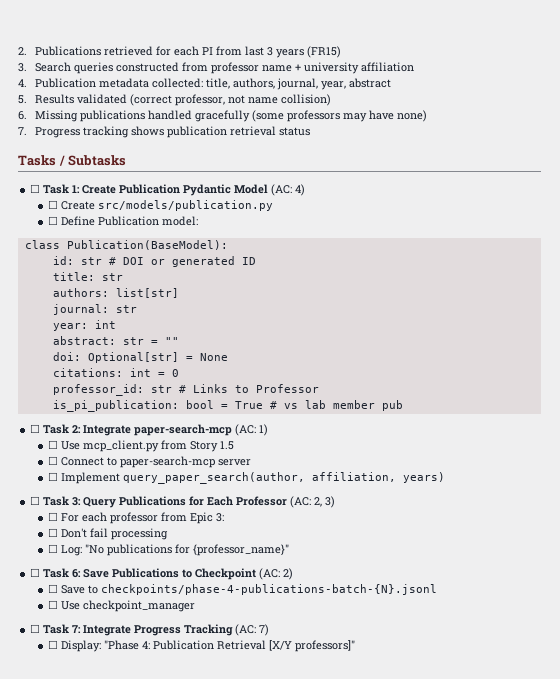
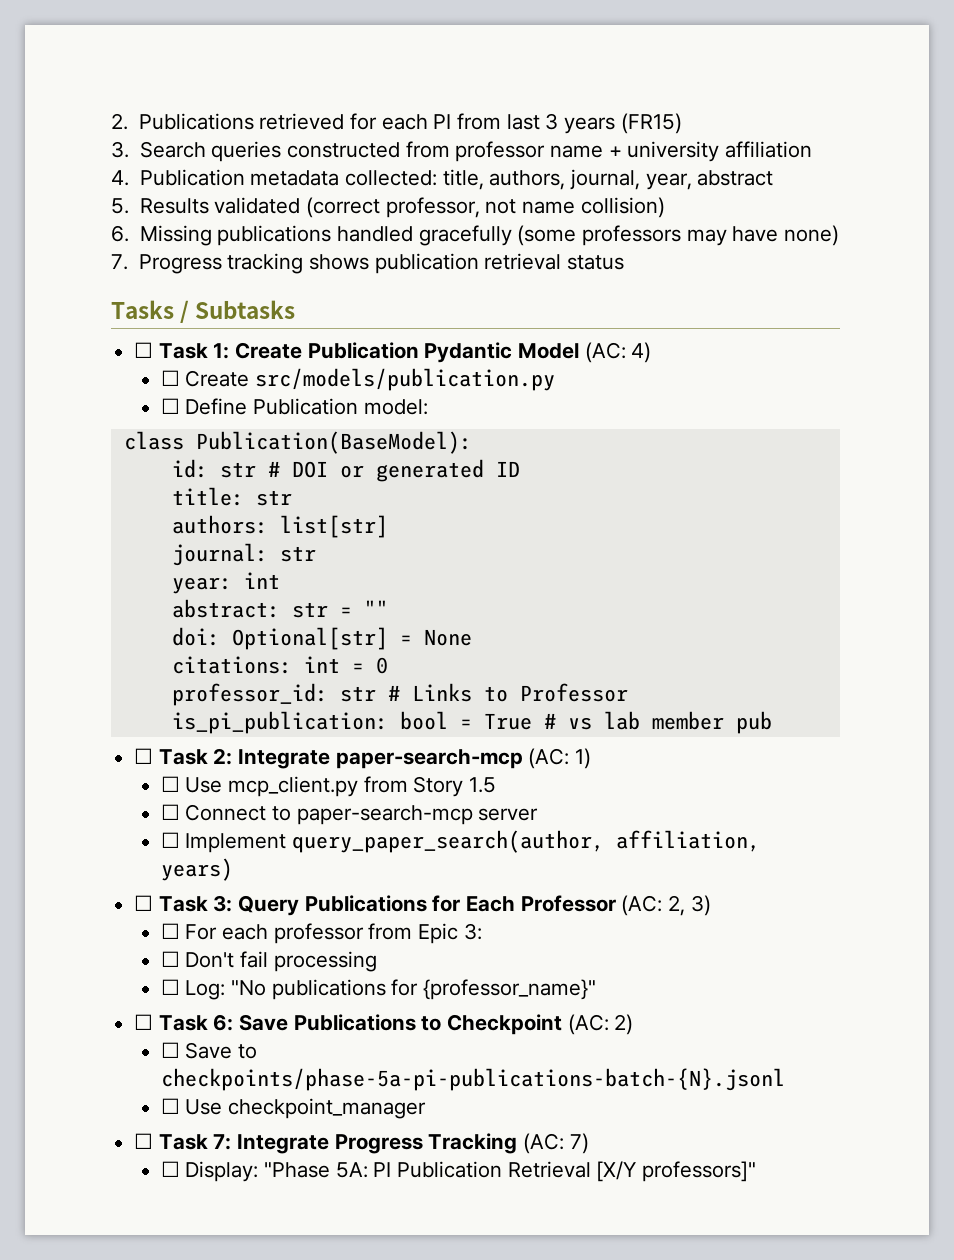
[100,584,437,595] checkpoints/phase-4-publications-batch-{N}.jsonl -> [160,1068,785,1091] checkpoints/phase-5a-pi-publications-batch-{N}.jsonl
[141,641,150,649] 4: -> [335,1162,392,1178] 5A: PI

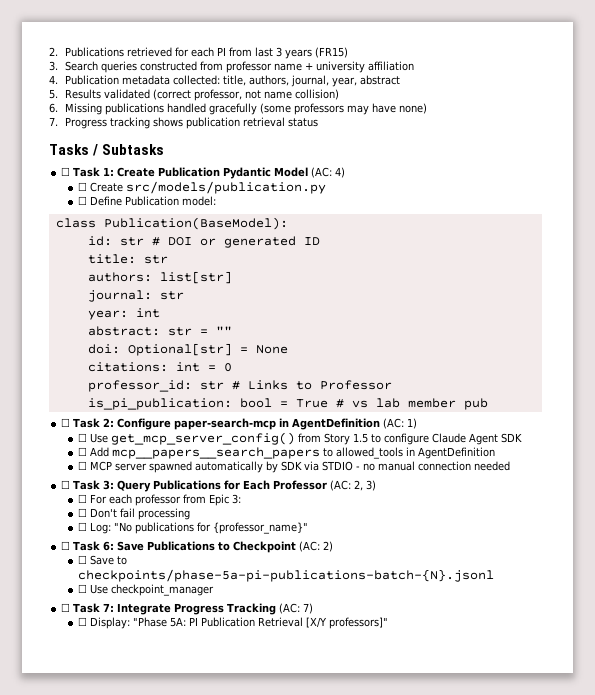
[238,749,523,769] Integrate paper-search-mcp -> [117,418,381,430] Configure paper-search-mcp in AgentDefinition
[228,776,359,797] mcp_client.py -> [110,432,295,445] get_mcp_server_config()
[160,804,539,825] [160,830,761,853] [160,858,233,881] // ☐ Connect to paper-search-mcp server // ☐ Implement query_paper_search(author, affiliation, years) -> [370,433,522,445] [77,447,495,459] [77,461,510,473] to configure Claude Agent SDK // ☐ Add mcp__papers__search_papers to allowed_tools in AgentDefinition // ☐ MCP server spawned automatically by SDK via STDIO - no manual connection needed

